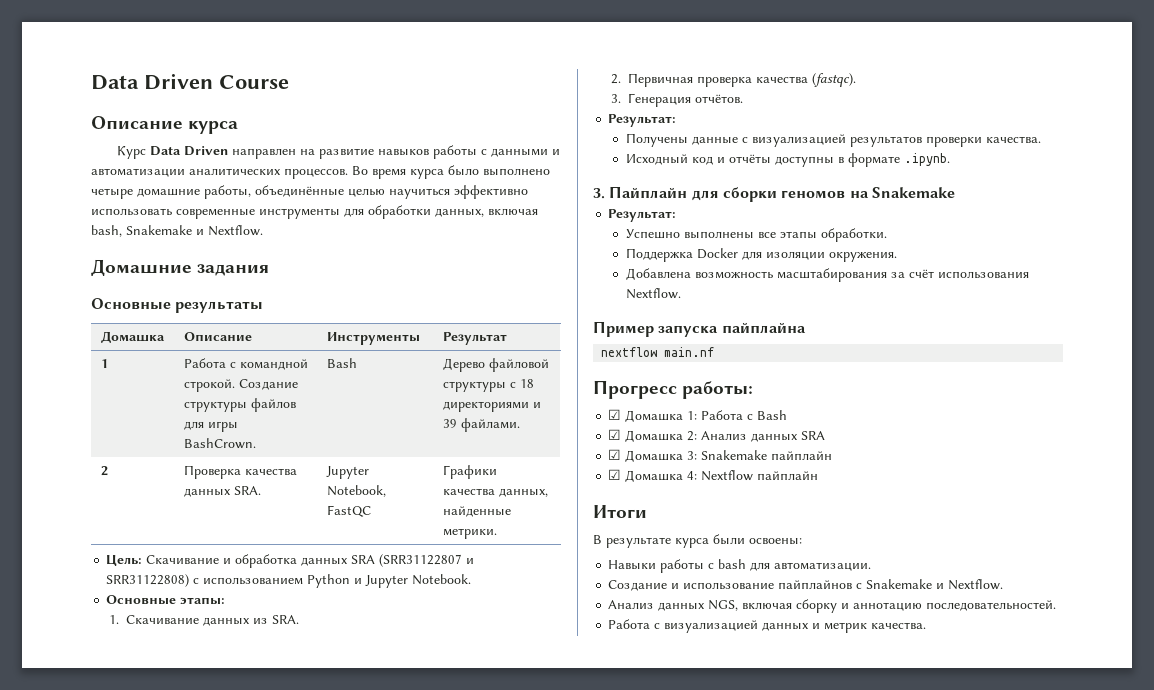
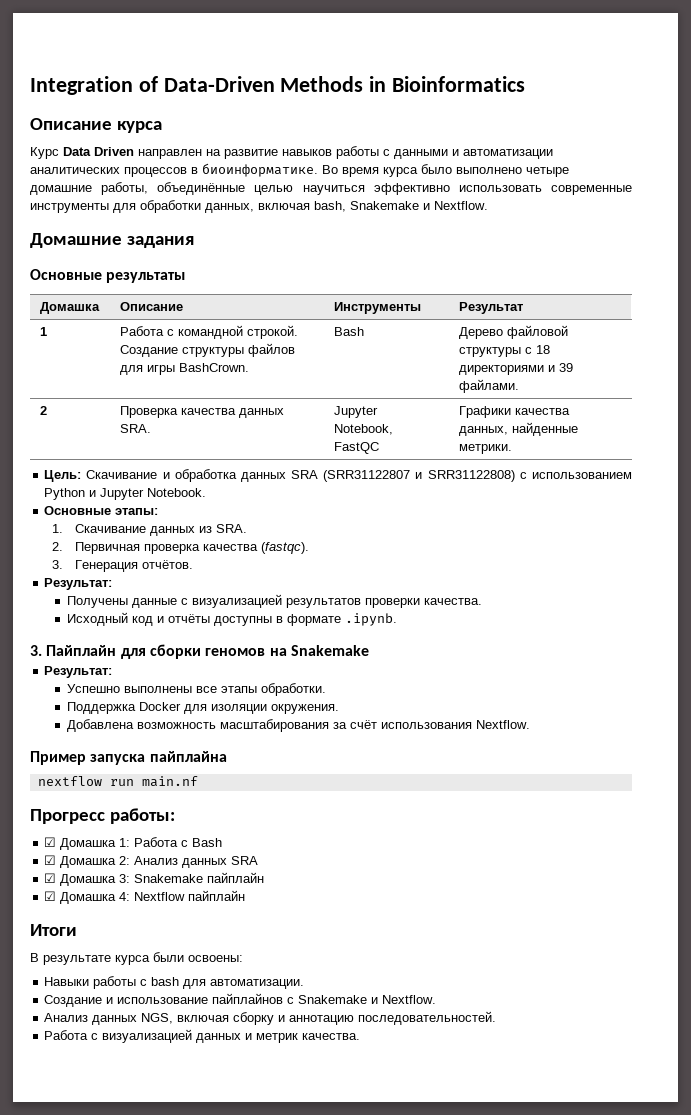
[91,73,289,90] Data Driven Course -> [30,76,526,95] Integration of Data-Driven Methods in Bioinformatics
[284,168,348,179] процессов. -> [124,163,318,177] процессов в биоинформатике.
(658, 352) none -> [109,779,134,786] run

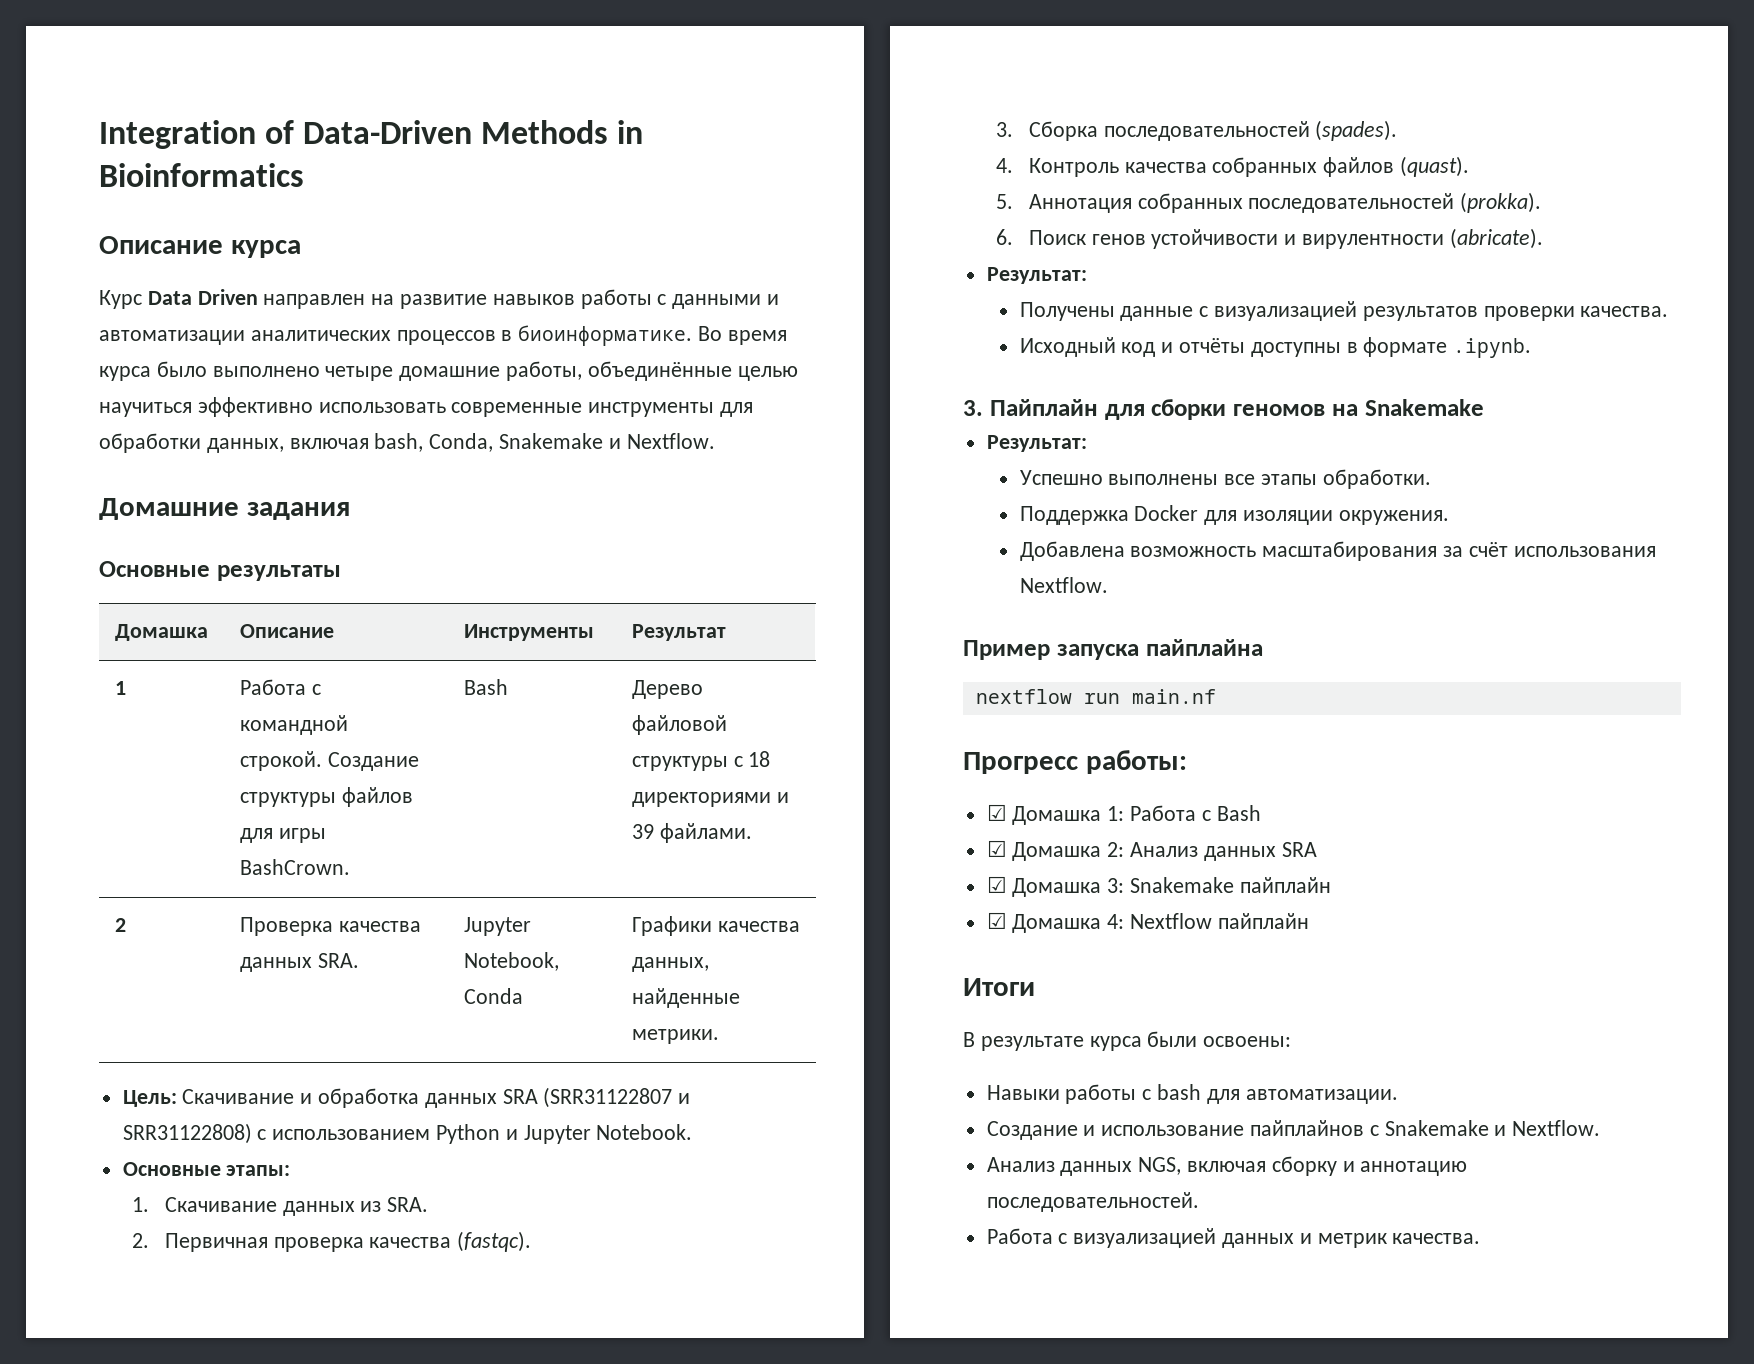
(346, 206) none -> [429,433,494,452] Conda,
[334,442,380,454] FastQC -> [463,988,523,1004] Conda
[74,560,193,572] Генерация отчётов. -> [1028,120,1398,141] [995,156,1469,177] [995,192,1542,213] [995,228,1543,249] Сборка последовательностей (spades). // 4. Контроль качества собранных файлов (quast). // 5. Аннотация собранных последовательностей (prokka). // 6. Поиск генов устойчивости и вирулентности (abricate).

